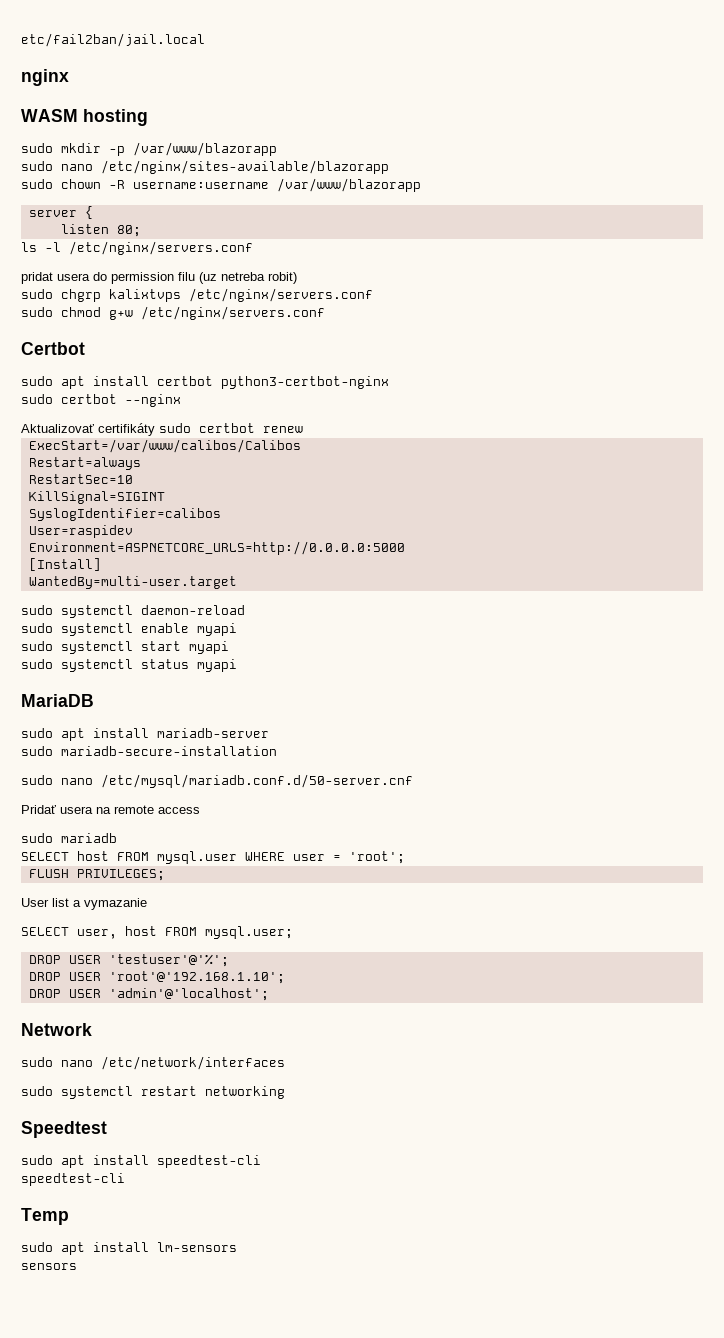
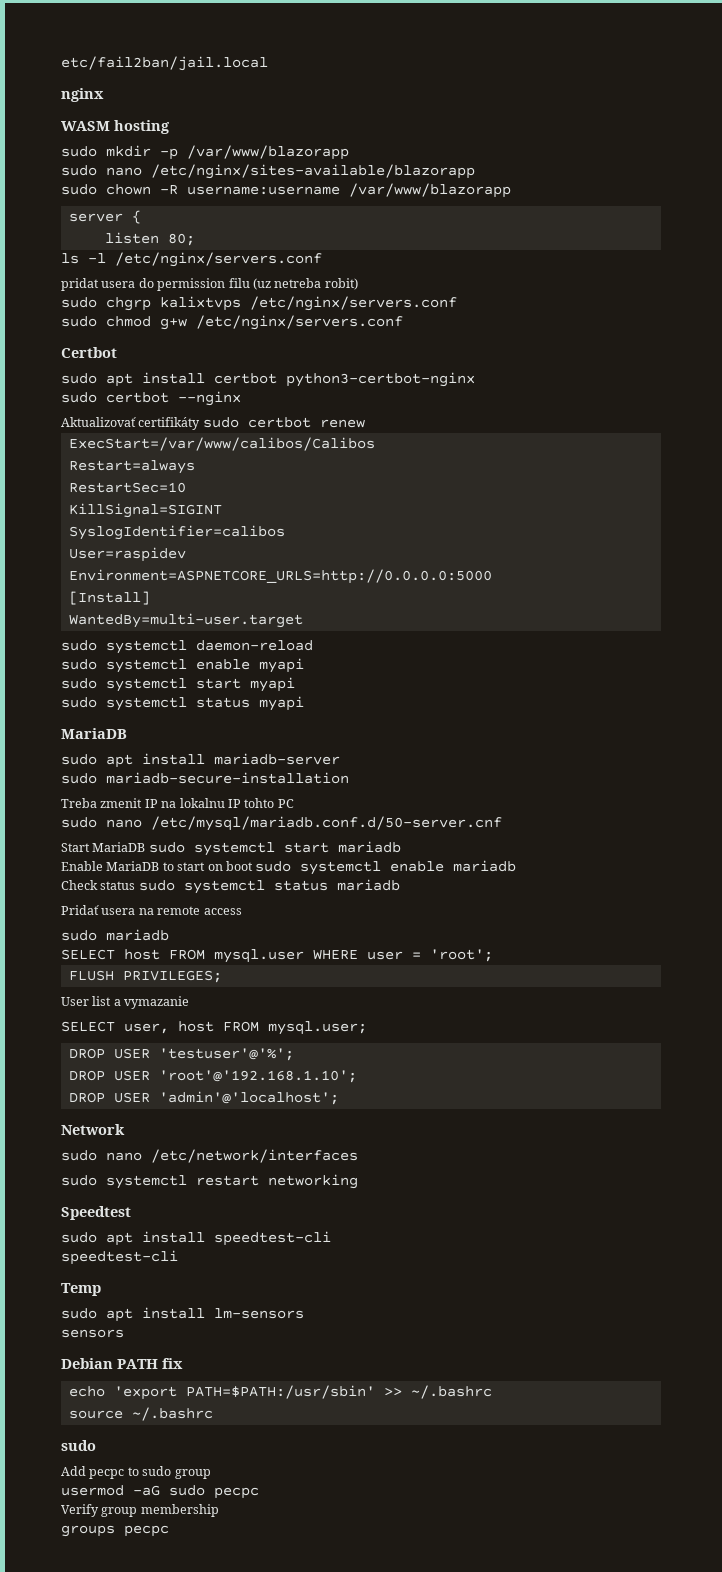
[21,774,413,788] sudo nano /etc/mysql/mariadb.conf.d/50-server.cnf -> [61,798,294,808] [61,816,502,831] [61,841,401,856] [61,860,517,875] [61,879,400,894] Treba zmenit IP na lokalnu IP tohto PC // sudo nano /etc/mysql/mariadb.conf.d/50-server.cnf // Start MariaDB sudo systemctl start mariadb // Enable MariaDB to start on boot sudo systemctl enable mariadb // Check status sudo systemctl status mariadb
(77, 1266) none -> [61,1358,183,1369] [68,1385,492,1400] [68,1407,213,1421] [61,1440,96,1451] [61,1466,211,1479] [61,1485,259,1499] [61,1504,219,1517] [61,1525,169,1537] // Debian PATH fix // echo 'export PATH=$PATH:/usr/sbin' >> ~/.bashrc // source ~/.bashrc // sudo // Add pecpc to sudo group // usermod -aG sudo pecpc // Verify group membership // groups pecpc

